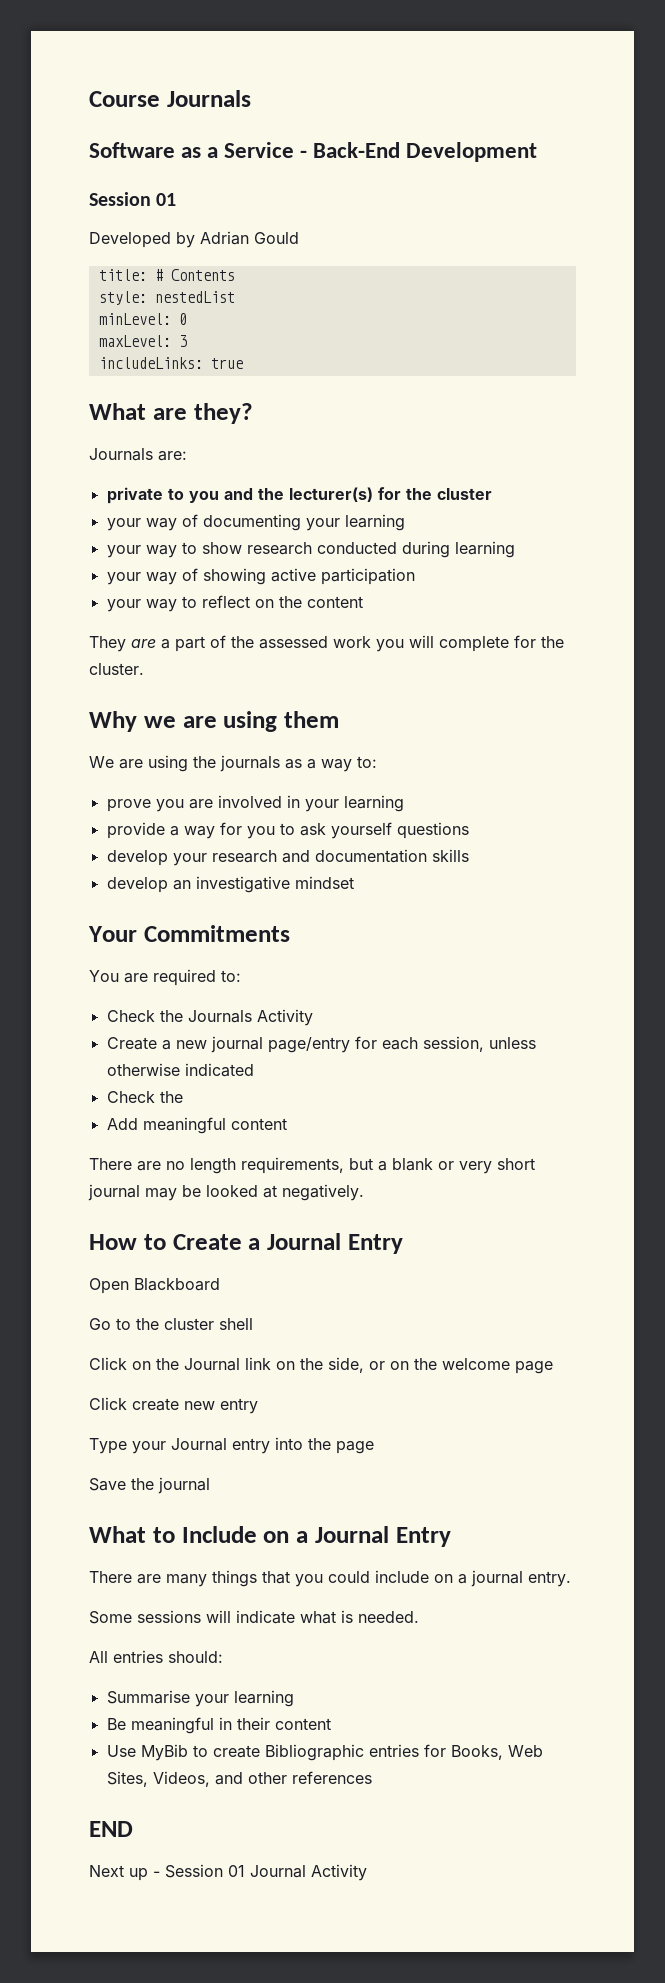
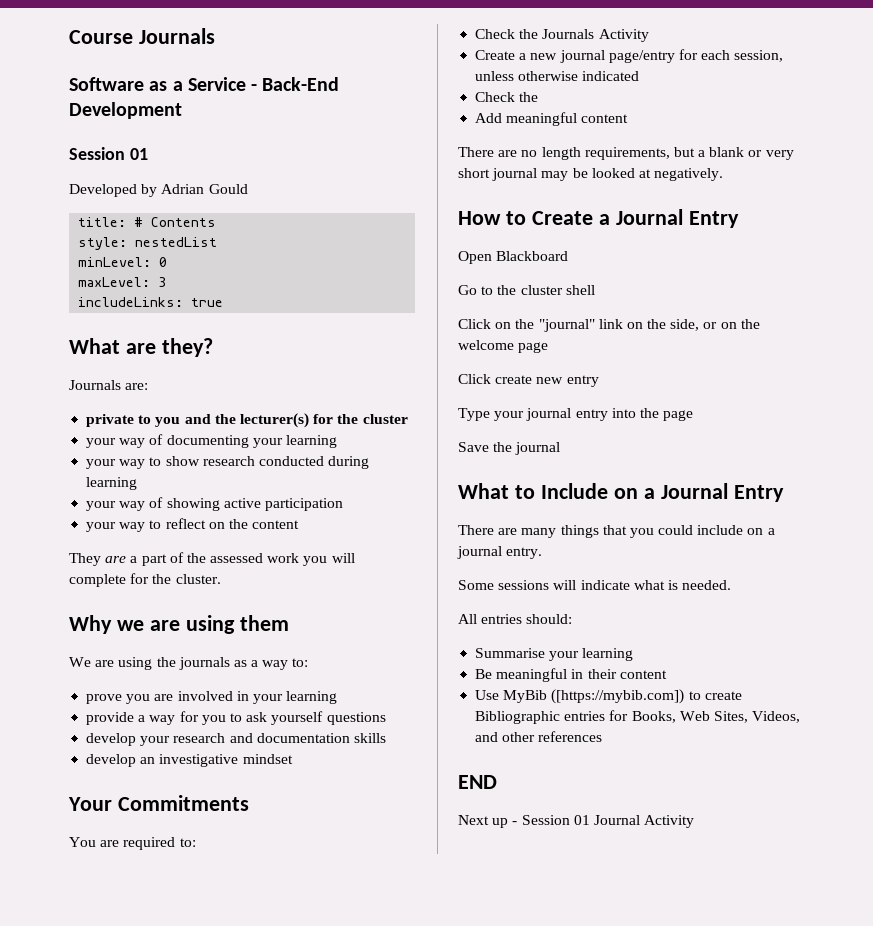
[184,1358,240,1371] Journal -> [538,319,595,332] "journal"
[171,1438,227,1451] Journal -> [526,408,572,421] journal
(188, 1752) none -> [551,689,685,704] ([https://mybib.com])

